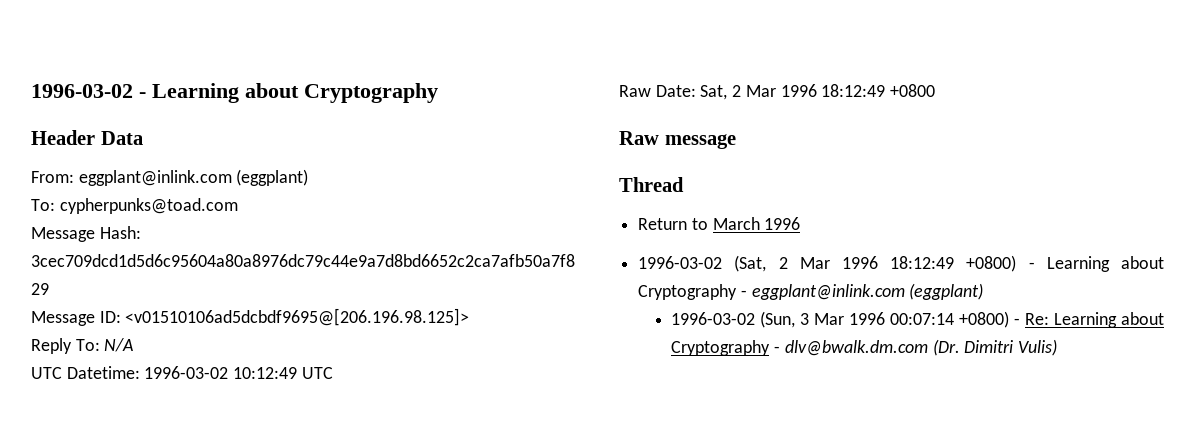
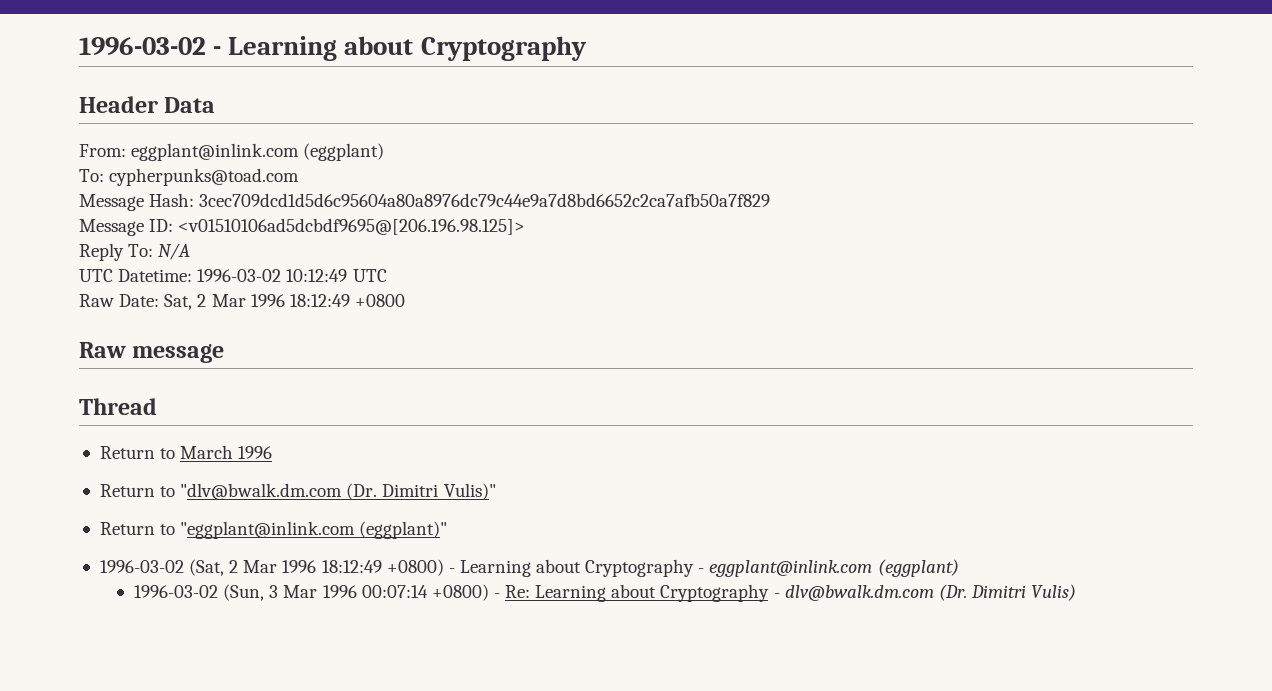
(801, 223) none -> [99,483,496,500] [99,521,448,539] // Return to "dlv@bwalk.dm.com (Dr. Dimitri Vulis)" // Return to "eggplant@inlink.com (eggplant)"

